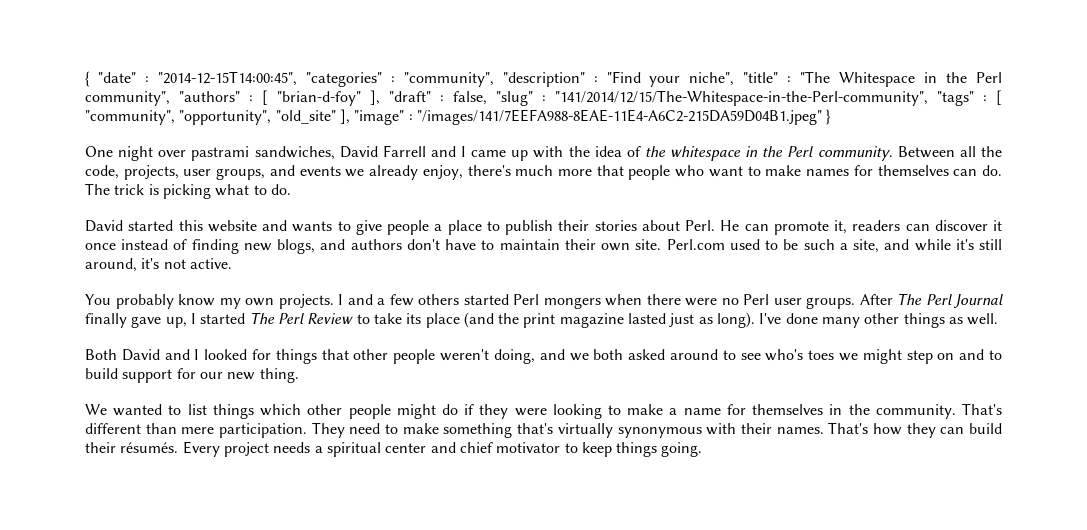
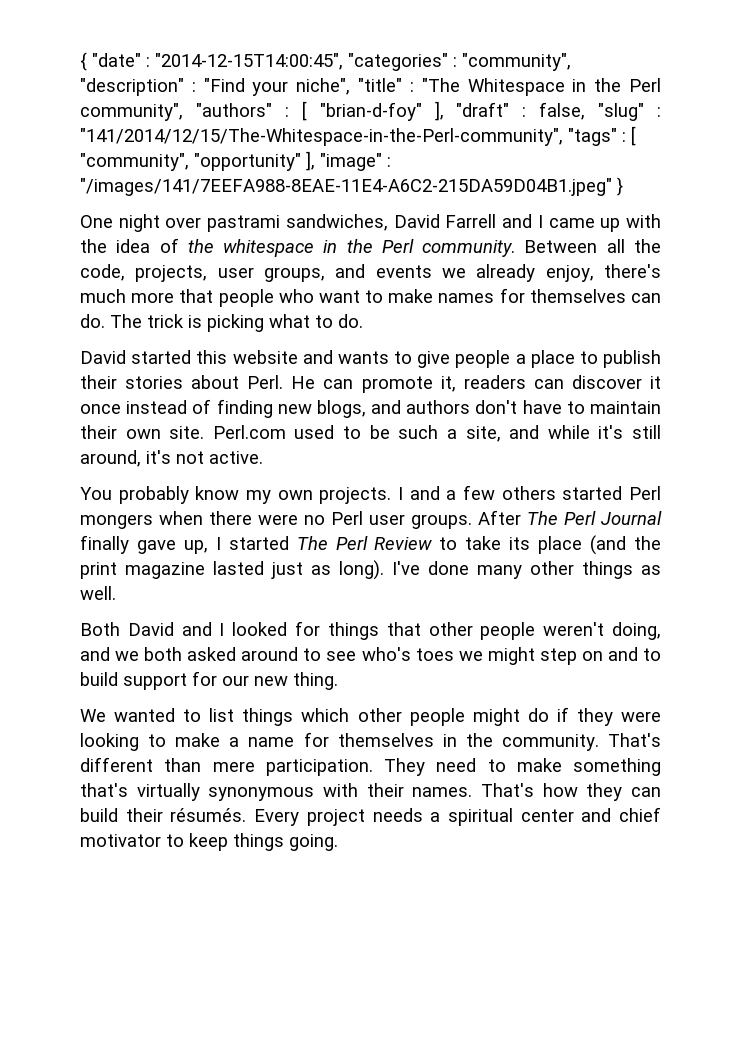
[179,110,336,125] "opportunity", "old_site" -> [194,153,301,171] "opportunity"

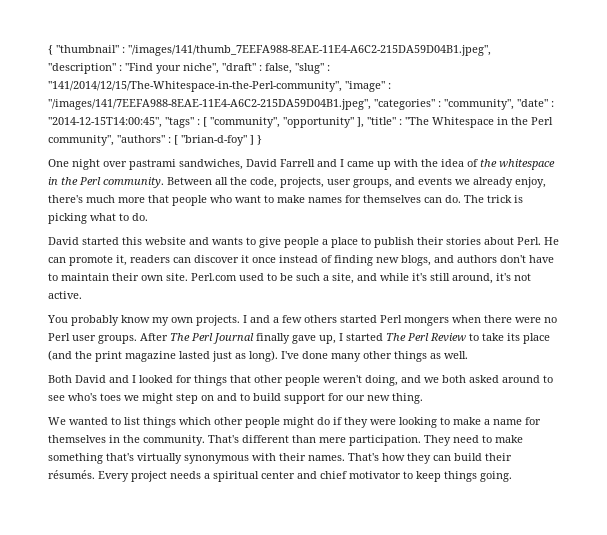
[92,53,571,71] "date" : "2014-12-15T14:00:45", "categories" : "community", -> [56,45,491,56] "thumbnail" : "/images/141/thumb_7EEFA988-8EAE-11E4-A6C2-215DA59D04B1.jpeg",
(351, 86) none -> [222,63,330,74] [48,81,391,92] [48,99,554,110] [48,117,364,128] "draft" : false, "slug" : "141/2014/12/15/The-Whitespace-in-the-Perl-community", "image" : "/images/141/7EEFA988-8EAE-11E4-A6C2-215DA59D04B1.jpeg", "categories" : "community", "date" : "2014-12-15T14:00:45", "tags" : [ "community", "opportunity" ],
[434,101,661,121] [80,126,636,146] [80,151,391,171] [80,178,612,196] ], "draft" : false, "slug" : "141/2014/12/15/The-Whitespace-in-the-Perl-community", "tags" : [ "community", "opportunity" ], "image" : "/images/141/7EEFA988-8EAE-11E4-A6C2-215DA59D04B1.jpeg" -> [250,135,254,145] ]

